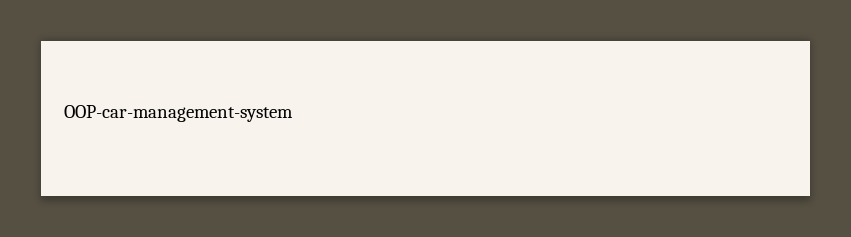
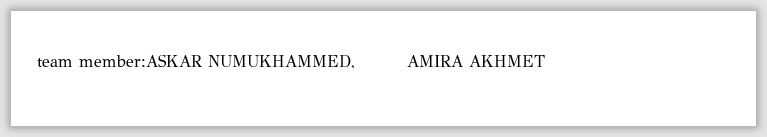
[64,105,293,122] OOP-car-management-system -> [37,54,545,69] team member:ASKAR NUMUKHAMMED, AMIRA AKHMET

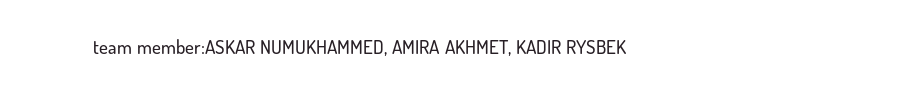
[469,55,545,67] AKHMET -> [444,40,627,56] AKHMET, KADIR RYSBEK

